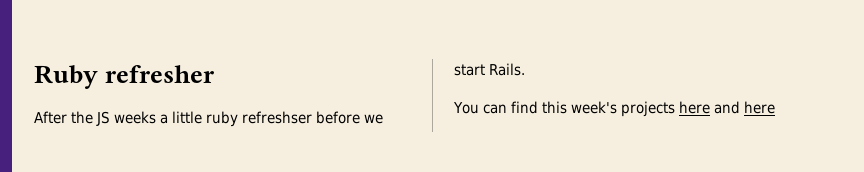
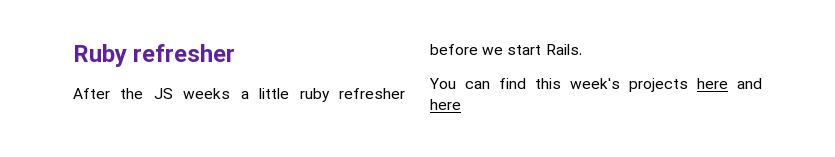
[242,111,313,124] refreshser -> [338,88,405,99] refresher

